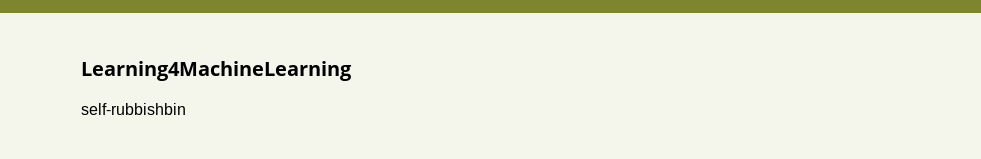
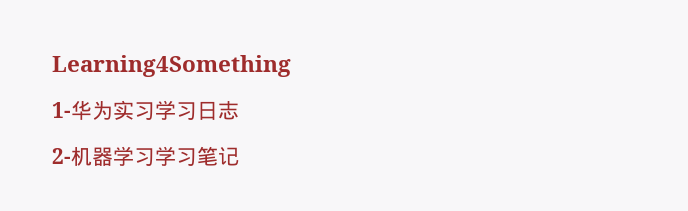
[81,61,352,81] [81,103,186,115] Learning4MachineLearning // self-rubbishbin -> [52,55,291,77] [52,100,239,120] [52,146,239,166] Learning4Something // 1-华为实习学习日志 // 2-机器学习学习笔记

